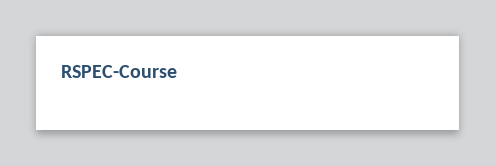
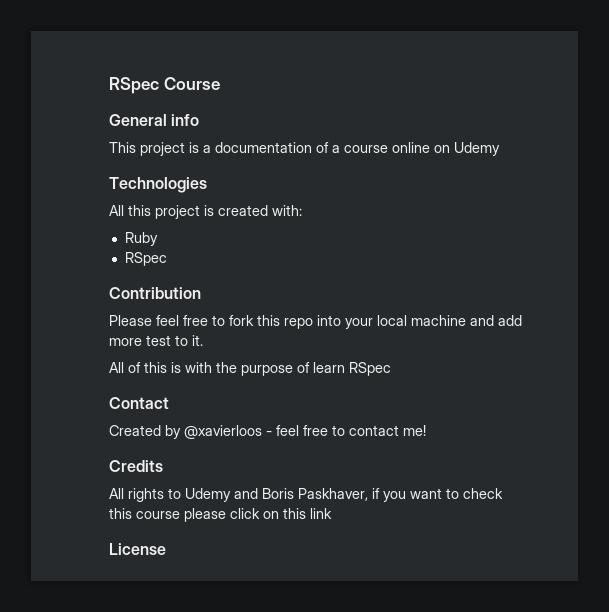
[61,65,177,78] RSPEC-Course -> [109,77,220,94] [109,114,200,126] [109,142,500,156] [109,177,207,193] [109,205,302,219] [124,232,158,246] [124,252,167,266] [109,287,201,299] [109,315,522,329] [109,335,203,346] [109,362,391,376] [109,397,169,409] [109,425,426,439] [109,460,163,472] [109,488,503,502] [109,508,332,522] [109,543,166,555] RSpec Course // General info // This project is a documentation of a course online on Udemy // Technologies // All this project is created with: // Ruby // RSpec // Contribution // Please feel free to fork this repo into your local machine and add more test to it. // All of this is with the purpose of learn RSpec // Contact // Created by @xavierloos - feel free to contact me! // Credits // All rights to Udemy and Boris Paskhaver, if you want to check this course please click on this link // License

